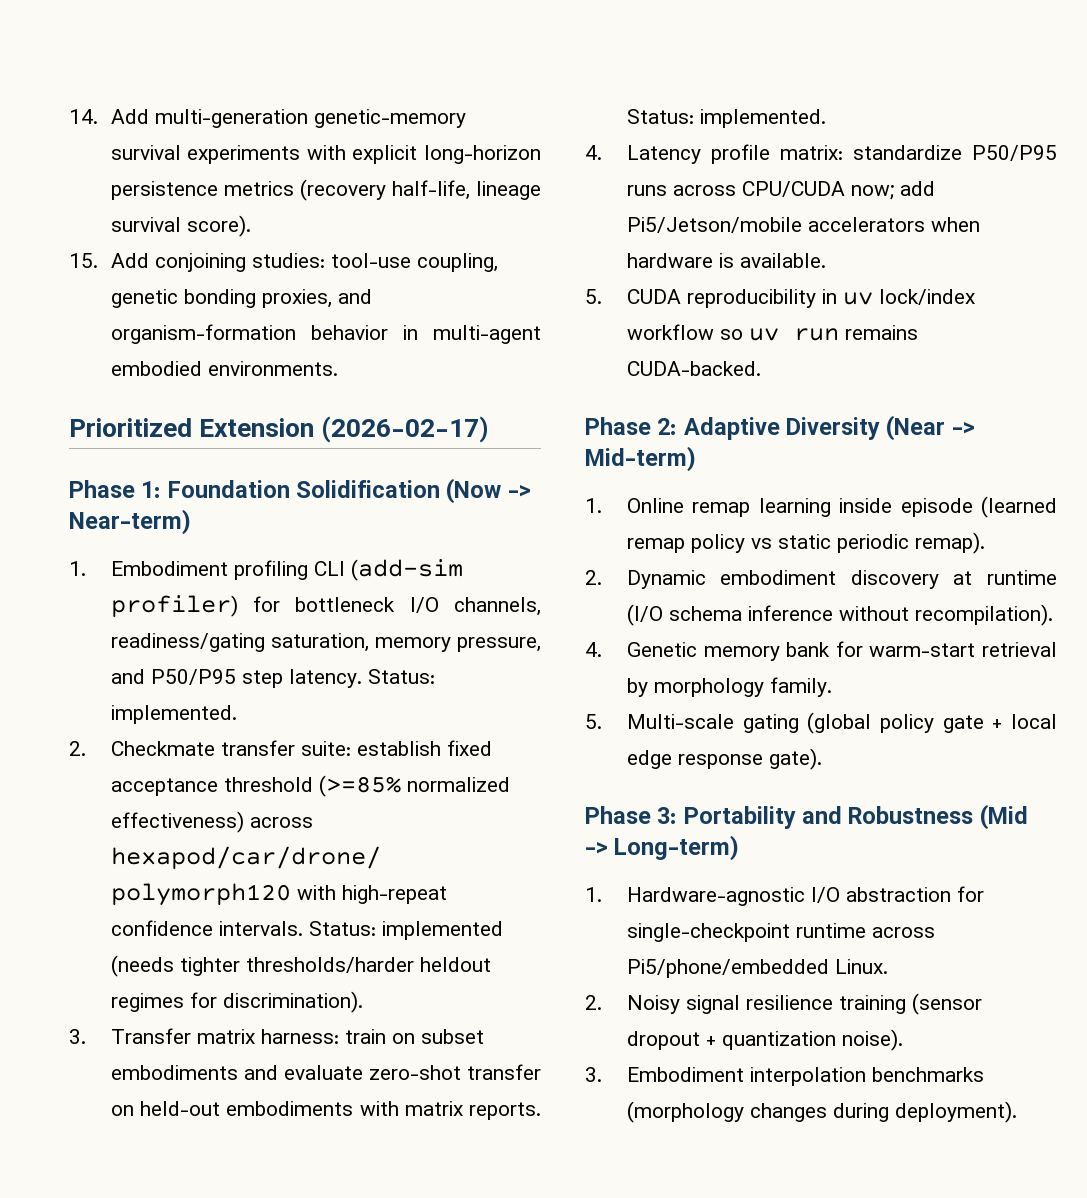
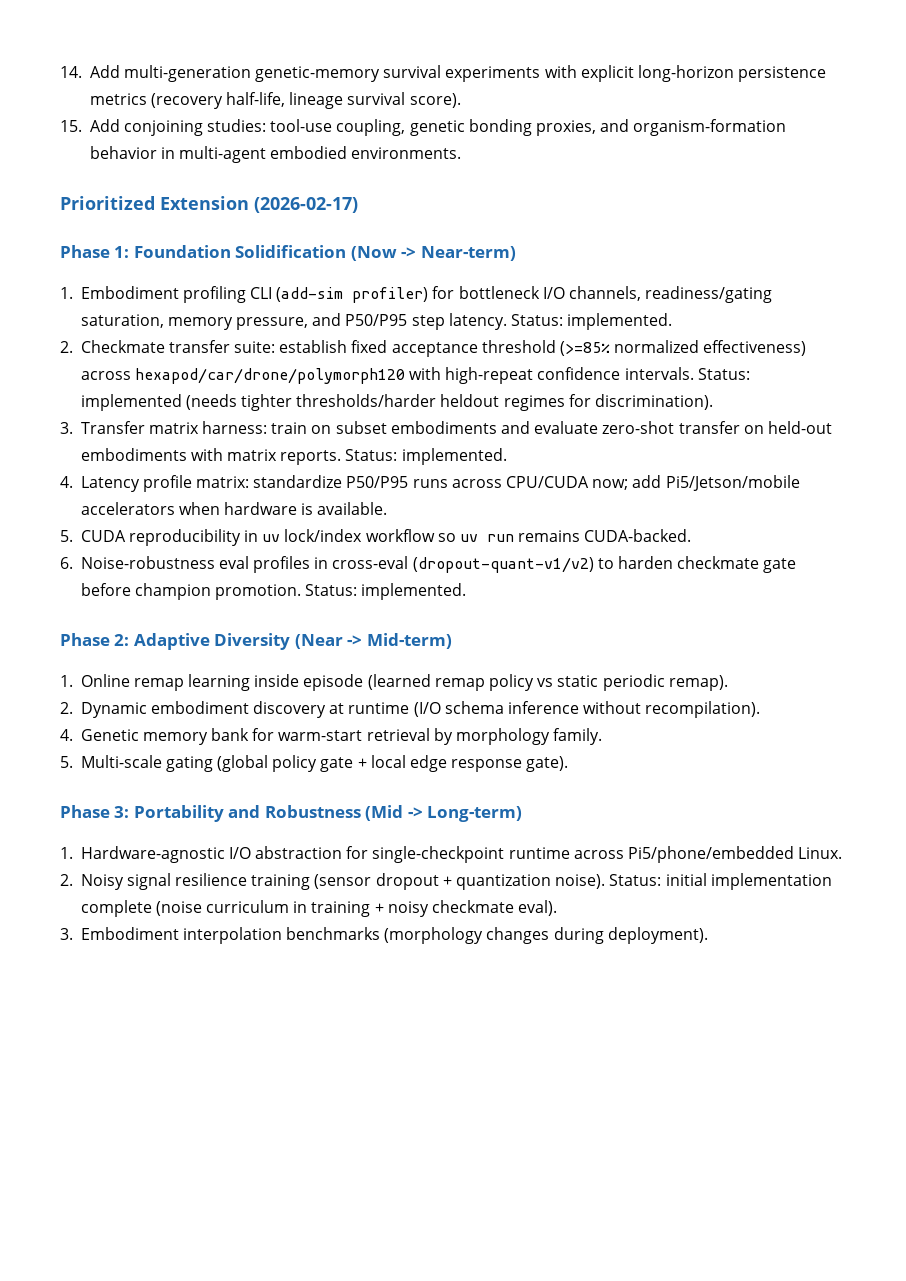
(761, 368) none -> [60,556,797,573] [80,583,467,600] // 6. Noise-robustness eval profiles in cross-eval (dropout-quant-v1/v2) to harden checkmate gate before champion promotion. Status: implemented.
(903, 1040) none -> [609,873,832,890] [80,900,558,917] Status: initial implementation complete (noise curriculum in training + noisy checkmate eval).

